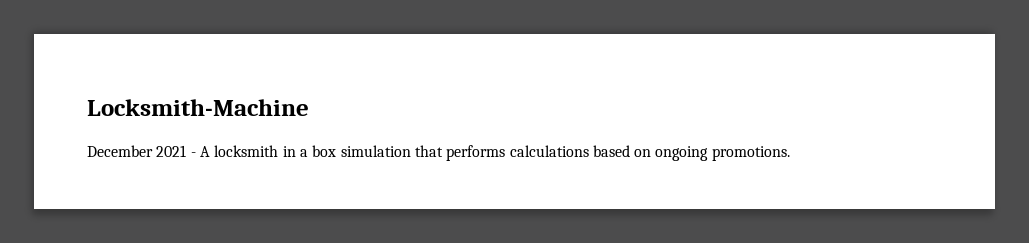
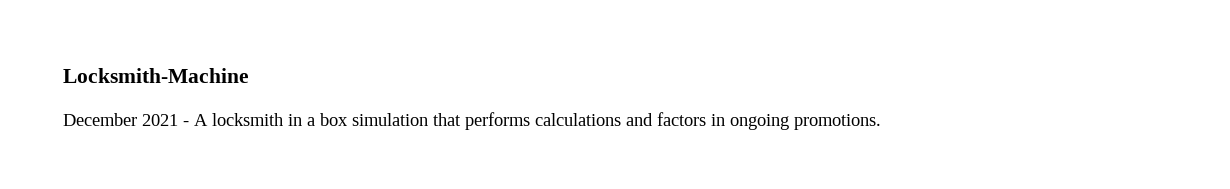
[592,145,652,157] based on -> [626,112,725,126] and factors in

